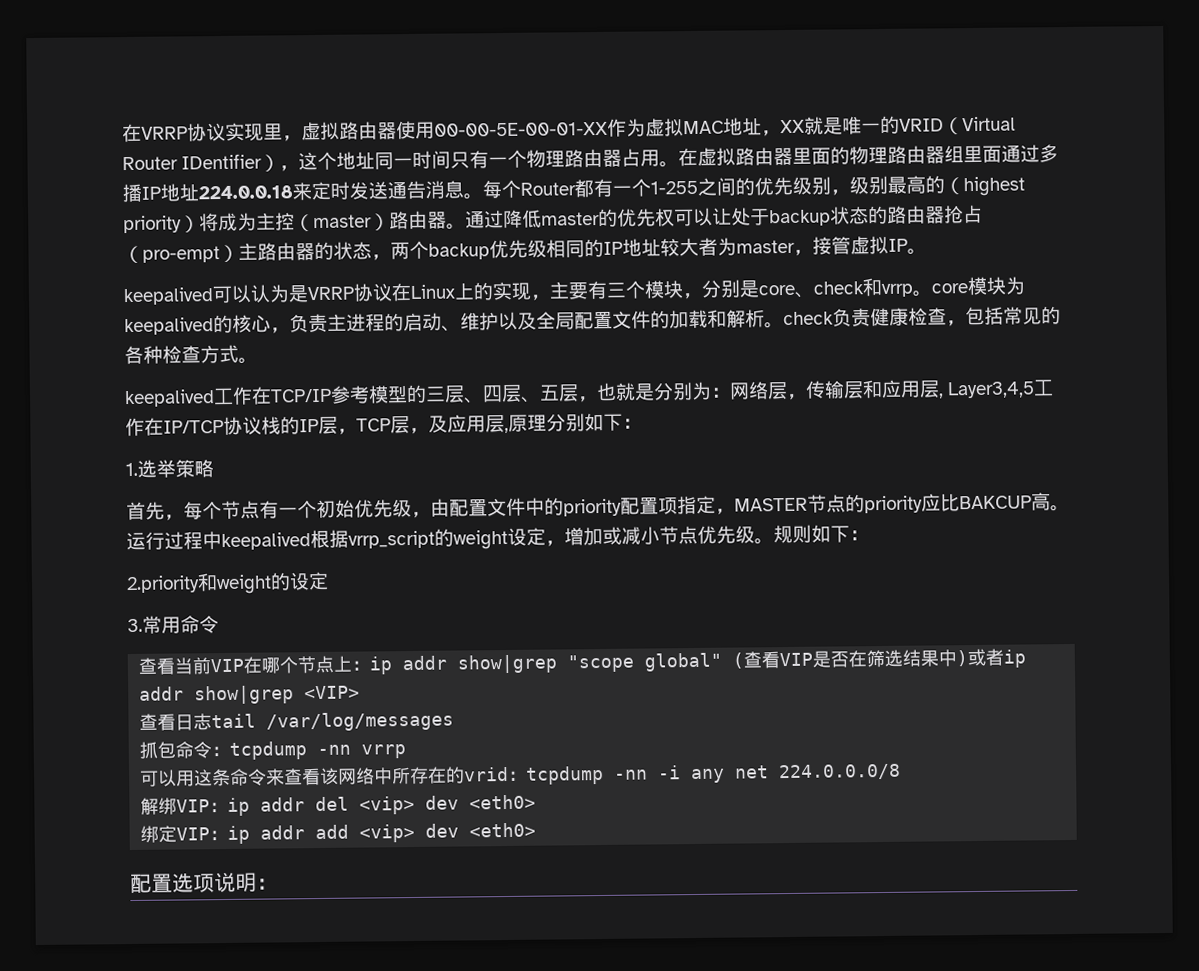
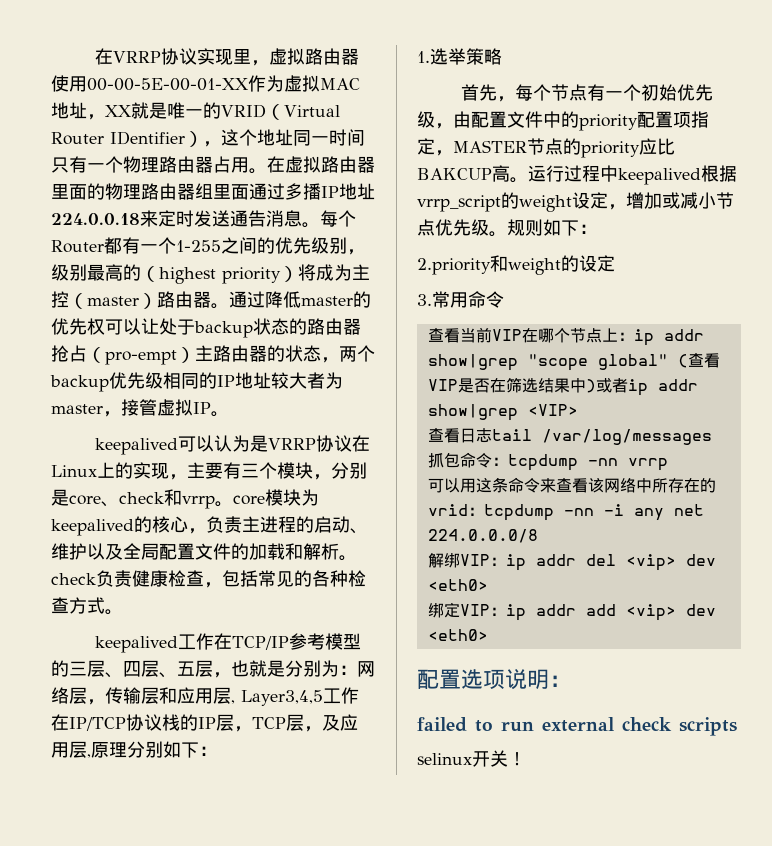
(278, 884) none -> [417,717,737,736] [417,750,526,767] // failed to run external check scripts // selinux开关！

